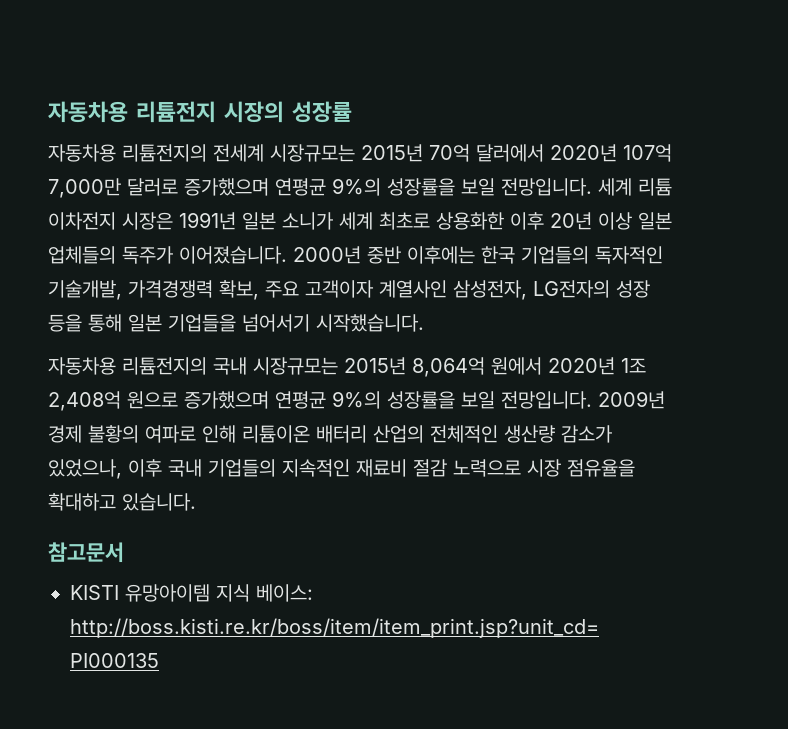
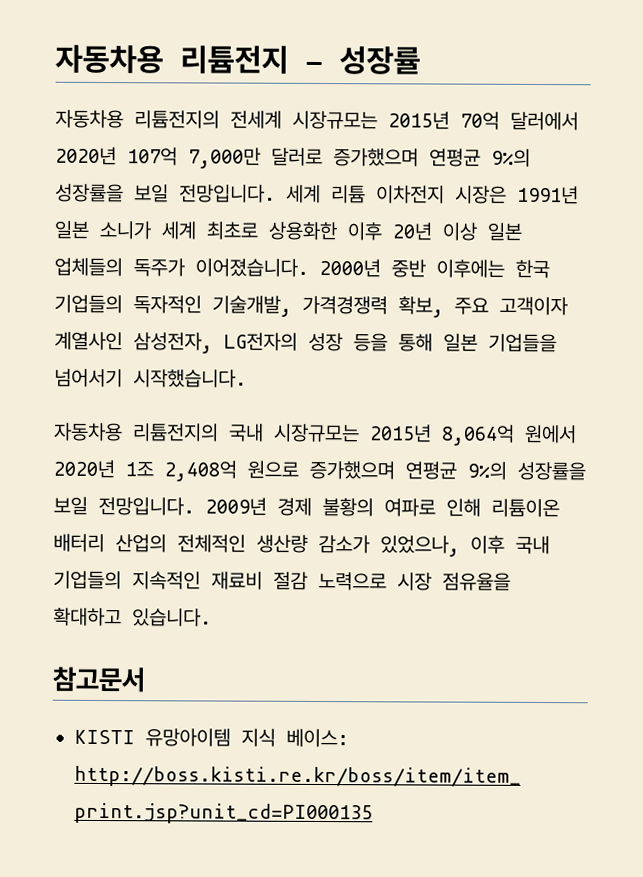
[224,101,284,123] 시장의 -> [305,61,323,72] -

